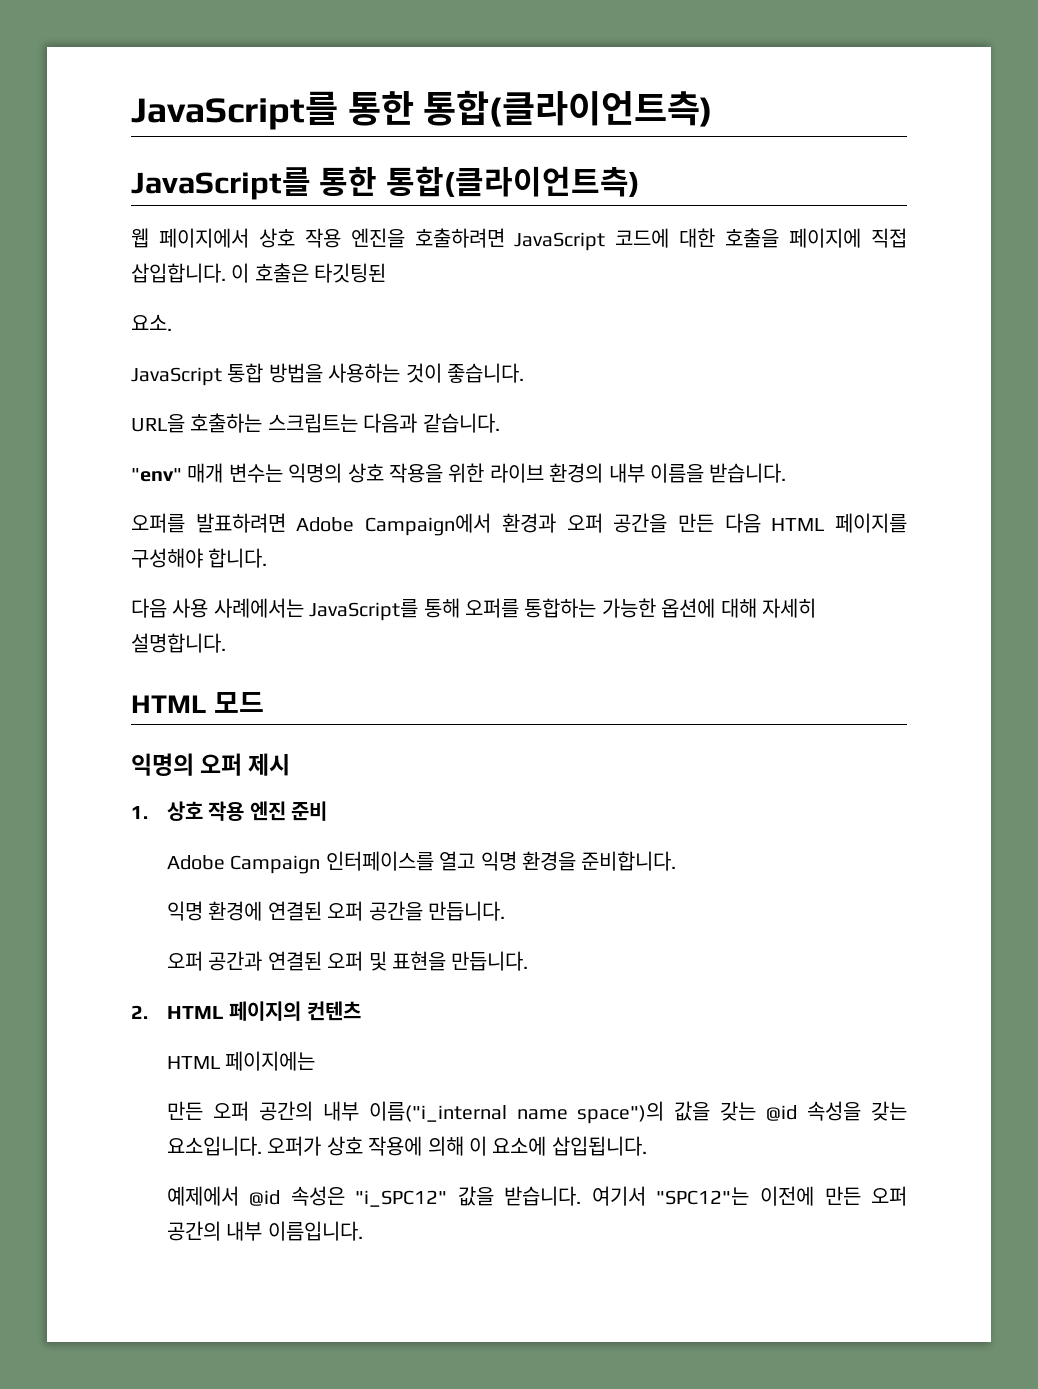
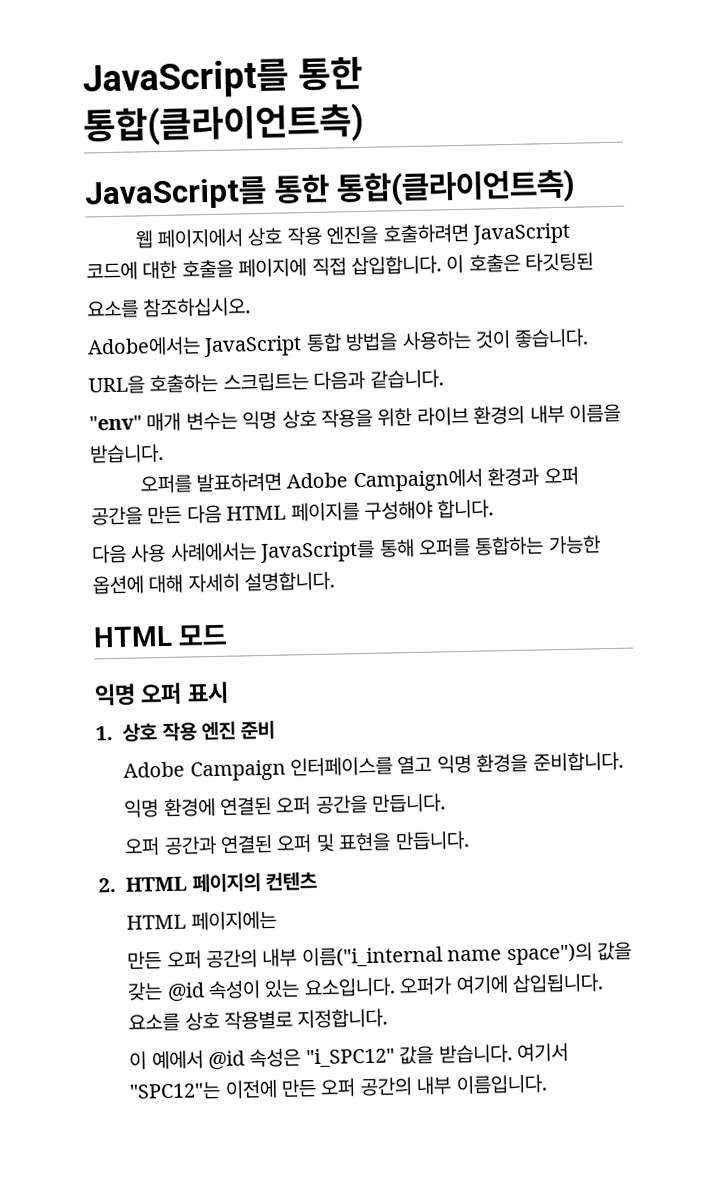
[131,314,172,331] 요소. // -> [87,297,252,319] [87,336,201,357] 요소를 참조하십시오. // Adobe에서는
[288,463,343,483] 익명의 -> [242,410,278,430] 익명
[131,753,291,776] 익명의 오퍼 제시 -> [94,681,229,707] 익명 오퍼 표시
[807,1101,907,1121] [166,1136,647,1156] [166,1186,239,1206] 속성을 갖는 요소입니다. 오퍼가 상호 작용에 의해 이 요소에 삽입됩니다. // 예제에서 -> [208,973,605,1000] [128,1008,389,1032] [129,1050,204,1070] 속성이 있는 요소입니다. 오퍼가 여기에 삽입됩니다. 요소를 상호 작용별로 지정합니다. // 이 예에서

